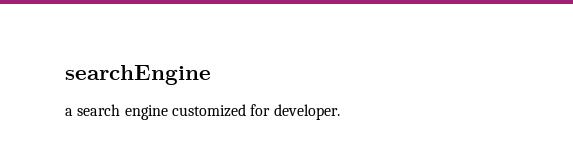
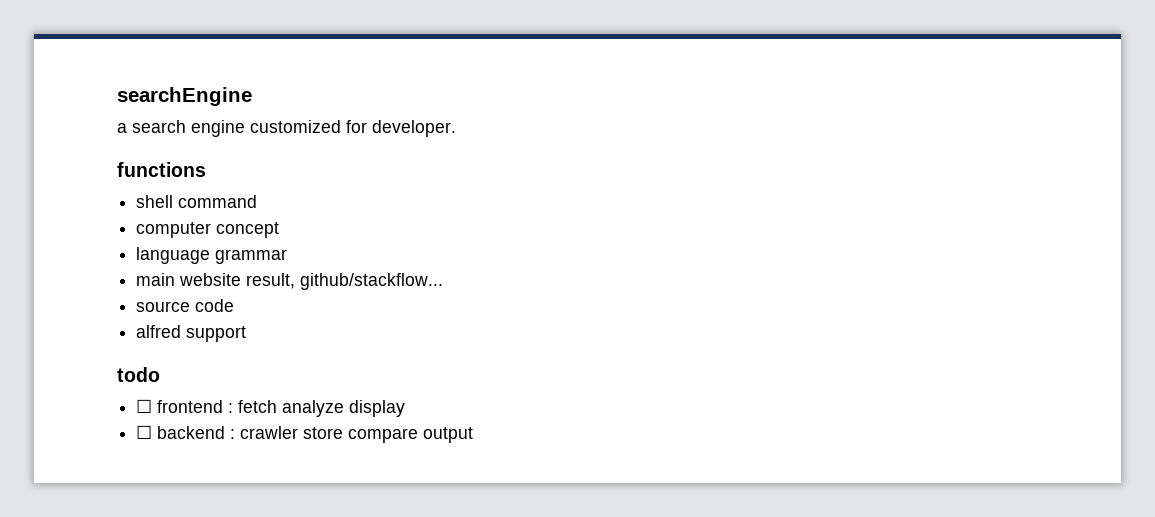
(340, 112) none -> [117,162,206,177] [136,195,258,208] [136,222,280,238] [136,247,288,264] [136,273,444,290] [136,299,235,312] [136,325,247,342] [117,367,160,382] [136,399,406,417] [136,425,474,443] // functions // shell command // computer concept // language grammar // main website result, github/stackflow... // source code // alfred support // todo // ☐ frontend : fetch analyze display // ☐ backend : crawler store compare output

